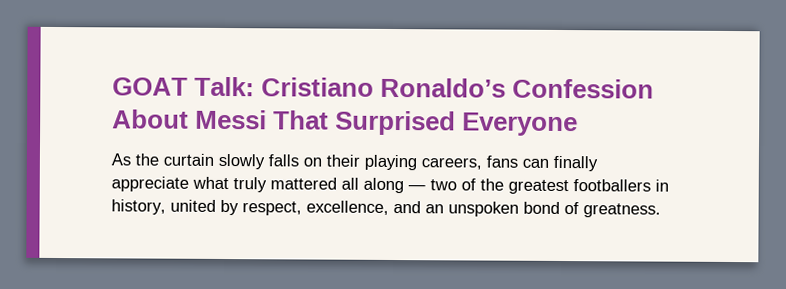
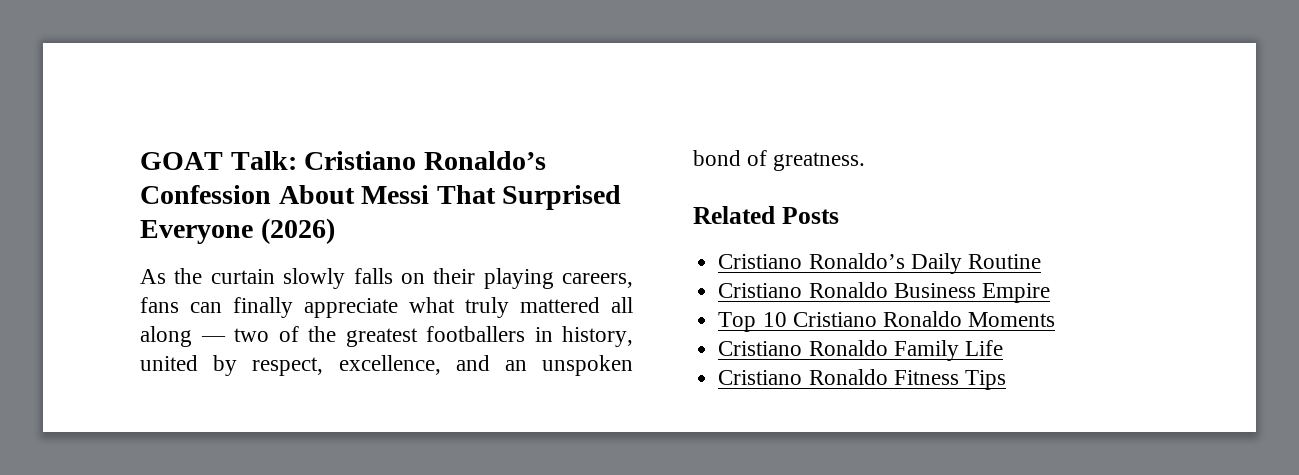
(579, 124) none -> [260,218,335,244] (2026)
(661, 210) none -> [693,206,839,224] [718,253,1041,274] [718,282,1050,303] [718,311,1056,332] [718,340,1003,361] [718,369,1006,390] // Related Posts // Cristiano Ronaldo’s Daily Routine // Cristiano Ronaldo Business Empire // Top 10 Cristiano Ronaldo Moments // Cristiano Ronaldo Family Life // Cristiano Ronaldo Fitness Tips

